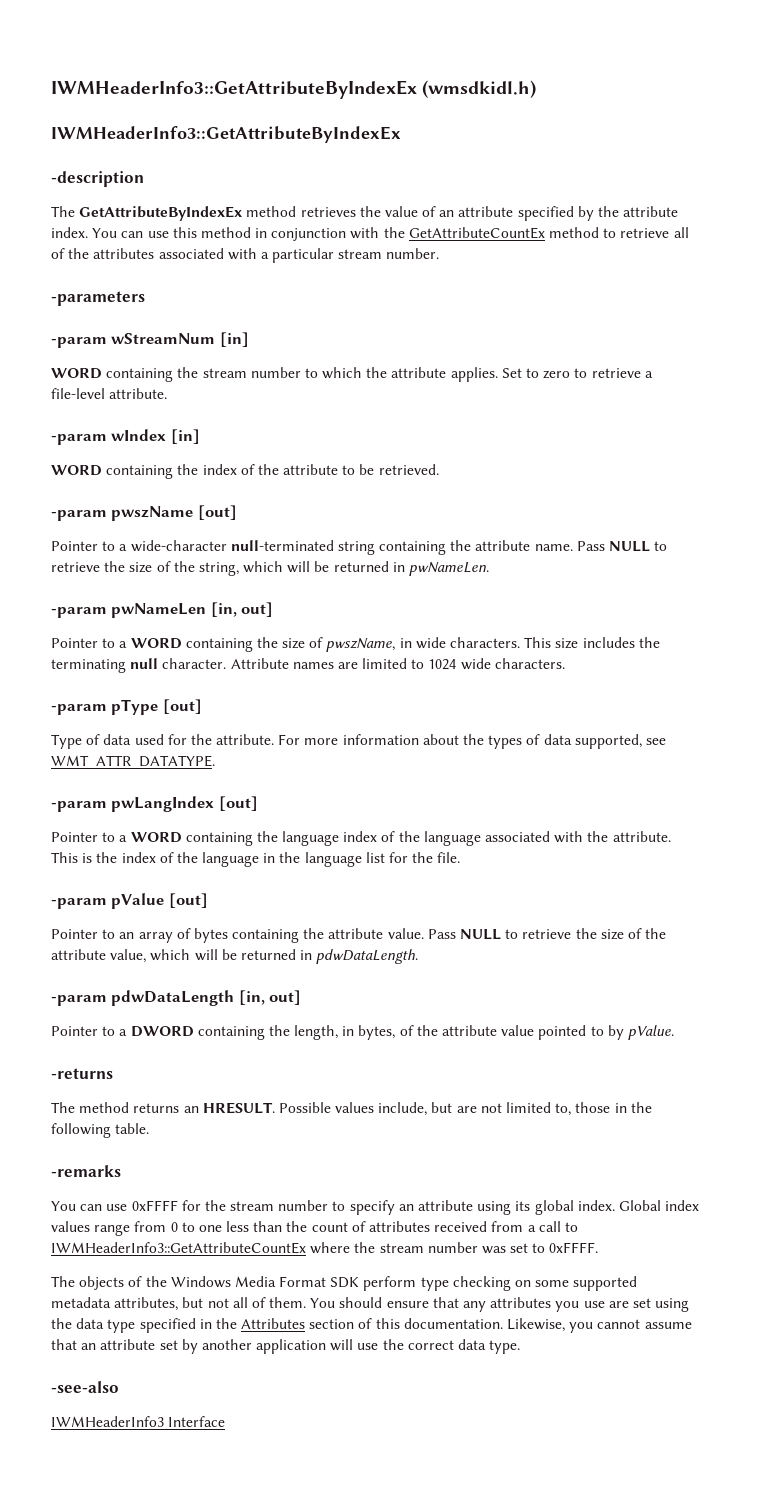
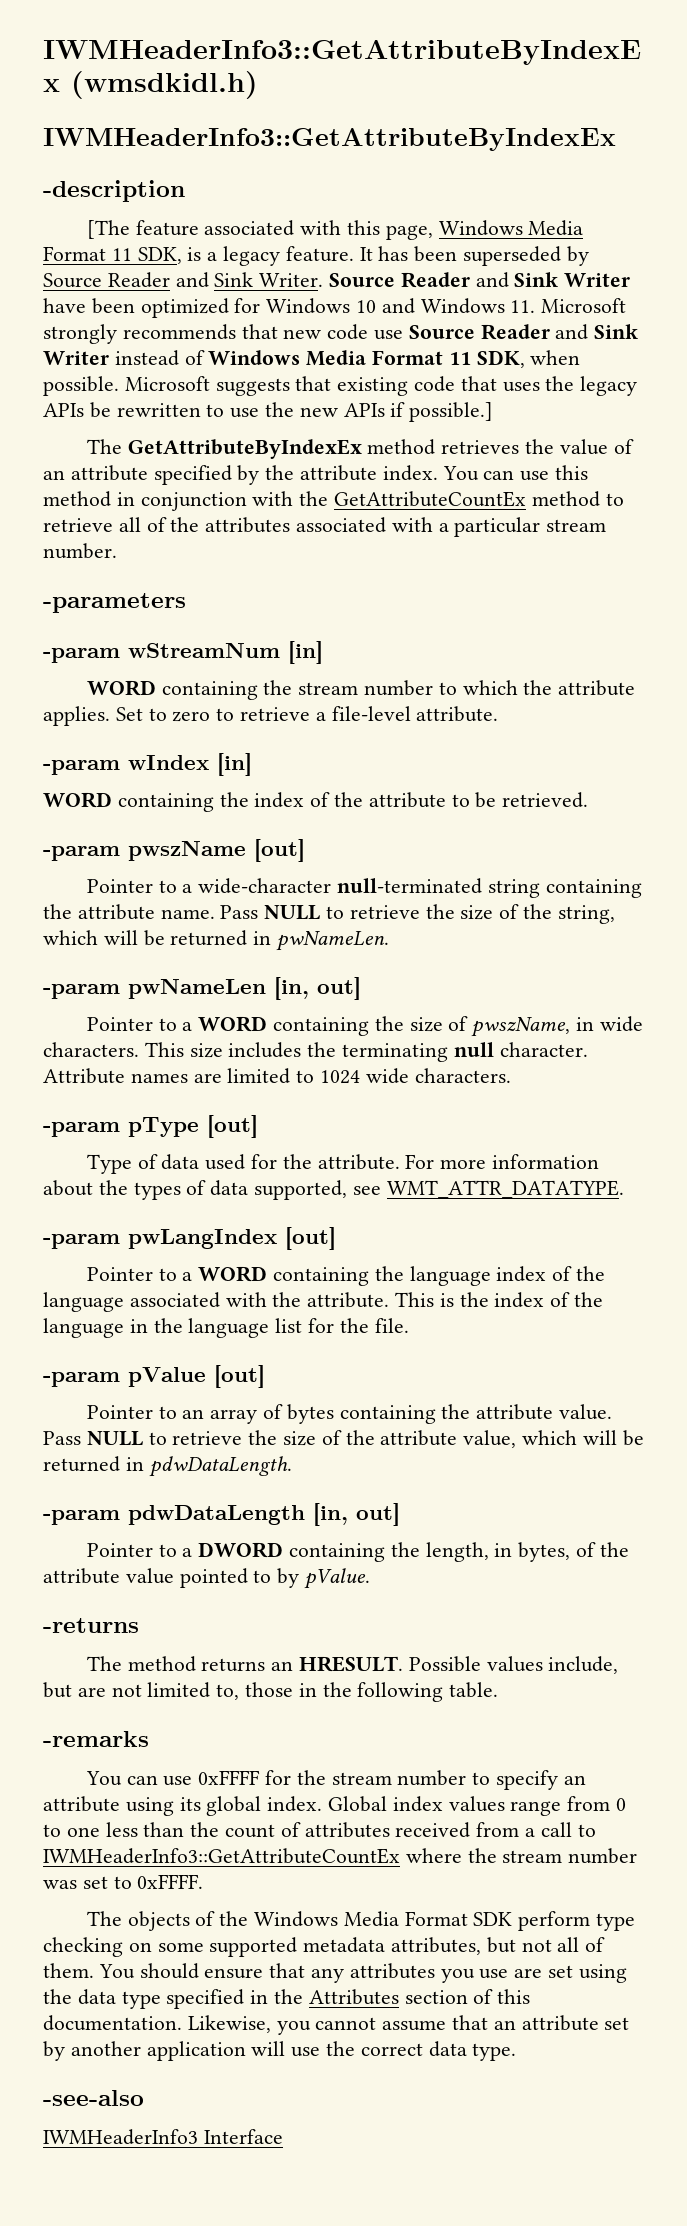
(144, 179) none -> [86,220,584,240] [43,246,589,266] [43,272,631,288] [43,298,627,318] [43,324,639,344] [43,350,581,368] [43,376,638,396] [43,402,494,422] // [The feature associated with this page, Windows Media Format 11 SDK, is a legacy feature. It has been superseded by Source Reader and Sink Writer. Source Reader and Sink Writer have been optimized for Windows 10 and Windows 11. Microsoft strongly recommends that new code use Source Reader and Sink Writer instead of Windows Media Format 11 SDK, when possible. Microsoft suggests that existing code that uses the legacy APIs be rewritten to use the new APIs if possible.]

